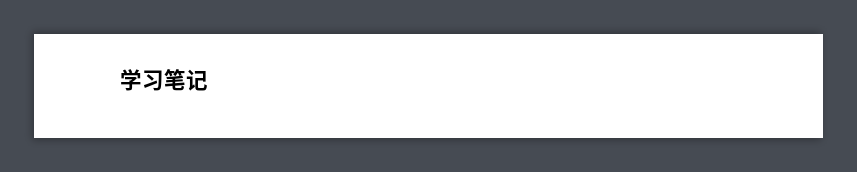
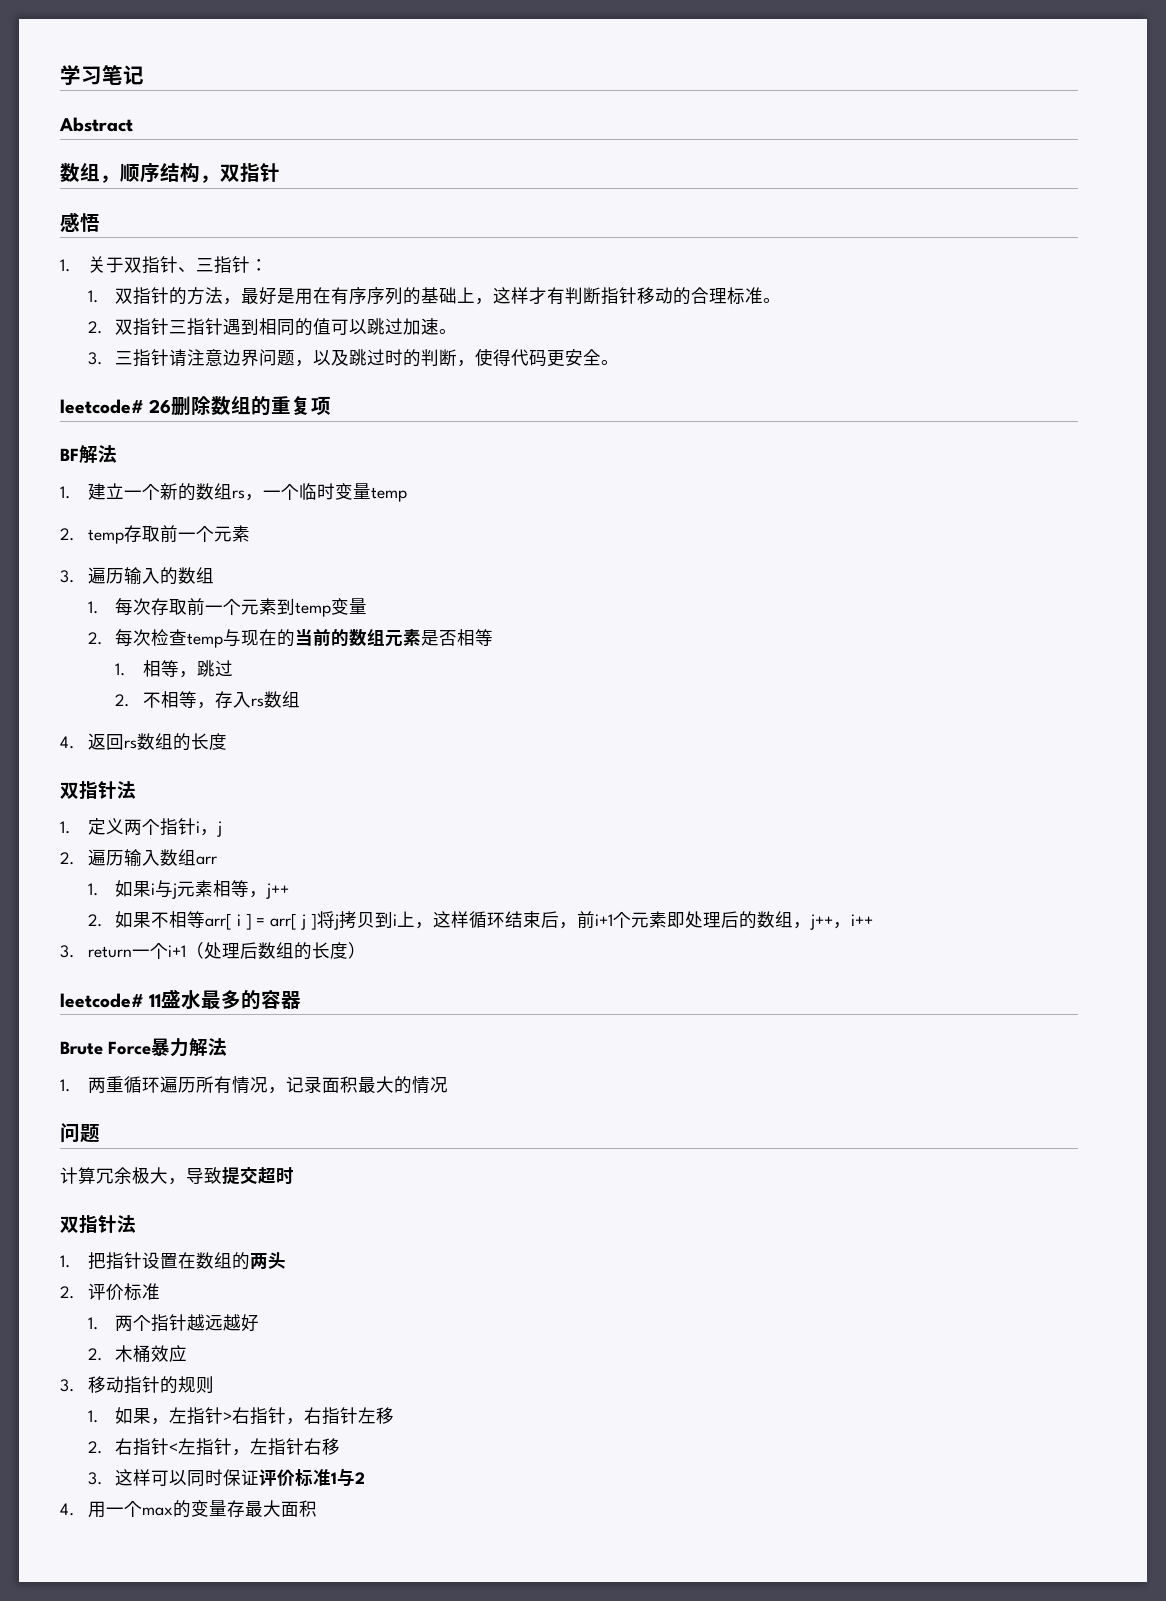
(208, 80) none -> [59,117,133,132] [60,163,280,183] [60,212,100,232] [60,256,268,274] [87,287,782,305] [87,318,458,336] [87,348,620,367] [60,396,332,416] [60,445,117,463] [60,483,407,502] [60,525,250,544] [60,567,214,585] [87,598,368,617] [87,629,494,648] [115,660,233,678] [115,691,300,709] [60,733,227,751] [60,780,136,799] [60,818,222,837] [60,849,217,867] [87,880,290,899] [87,911,873,930] [60,942,366,960] [60,989,302,1010] [60,1038,227,1057] [60,1076,448,1094] [60,1123,100,1143] [60,1167,294,1185] [60,1214,136,1233] [60,1252,286,1270] [60,1283,160,1301] [87,1314,260,1332] [87,1345,188,1362] [60,1376,214,1394] [87,1407,395,1425] [87,1438,341,1456] [87,1468,366,1487] [60,1500,317,1518] // Abstract // 数组，顺序结构，双指针 // 感悟 // 1.关于双指针、三指针： // 1.双指针的方法，最好是用在有序序列的基础上，这样才有判断指针移动的合理标准。 // 2.双指针三指针遇到相同的值可以跳过加速。 // 3.三指针请注意边界问题，以及跳过时的判断，使得代码更安全。 // leetcode# 26删除数组的重复项 // BF解法 // 1.建立一个新的数组rs，一个临时变量temp // 2. temp存取前一个元素 // 3.遍历输入的数组 // 1.每次存取前一个元素到temp变量 // 2.每次检查temp与现在的当前的数组元素是否相等 // 1.相等，跳过 // 2.不相等，存入rs数组 // 4.返回rs数组的长度 // 双指针法 // 1.定义两个指针i，j // 2.遍历输入数组arr // 1.如果i与j元素相等，j++ // 2.如果不相等arr[ i ] = arr[ j ]将j拷贝到i上，这样循环结束后，前i+1个元素即处理后的数组，j++，i++ // 3. return一个i+1（处理后数组的长度） // leetcode# 11盛水最多的容器 // Brute Force暴力解法 // 1.两重循环遍历所有情况，记录面积最大的情况 // 问题 // 计算冗余极大，导致提交超时 // 双指针法 // 1.把指针设置在数组的两头 // 2.评价标准 // 1.两个指针越远越好 // 2.木桶效应 // 3.移动指针的规则 // 1.如果，左指针>右指针，右指针左移 // 2.右指针<左指针，左指针右移 // 3.这样可以同时保证评价标准1与2 // 4.用一个max的变量存最大面积

